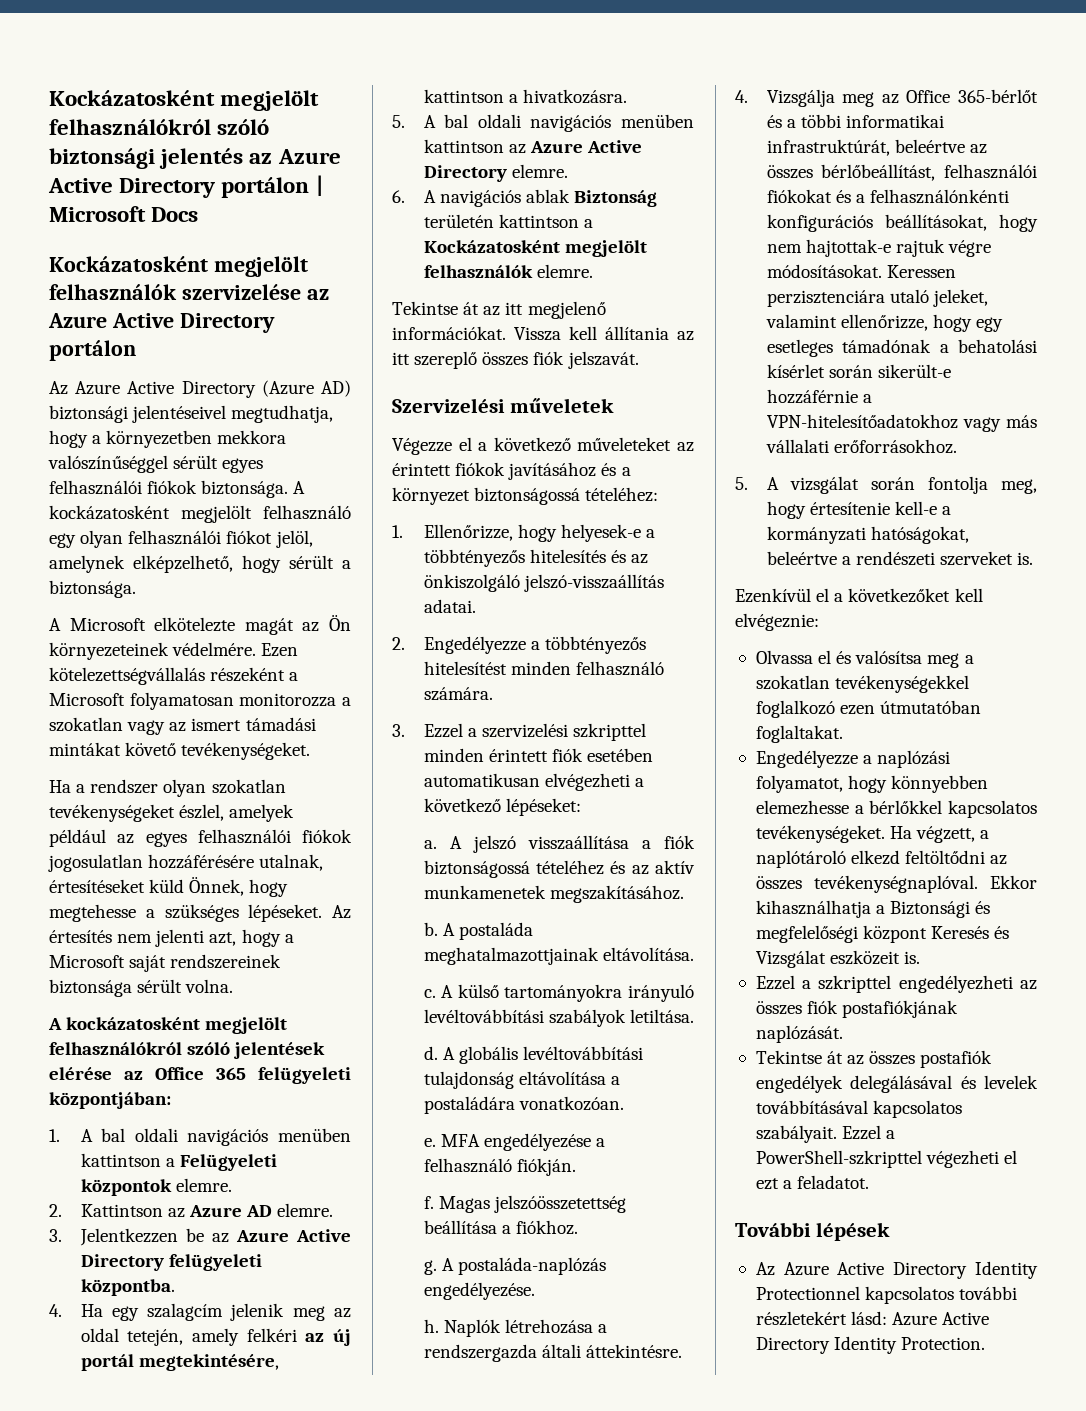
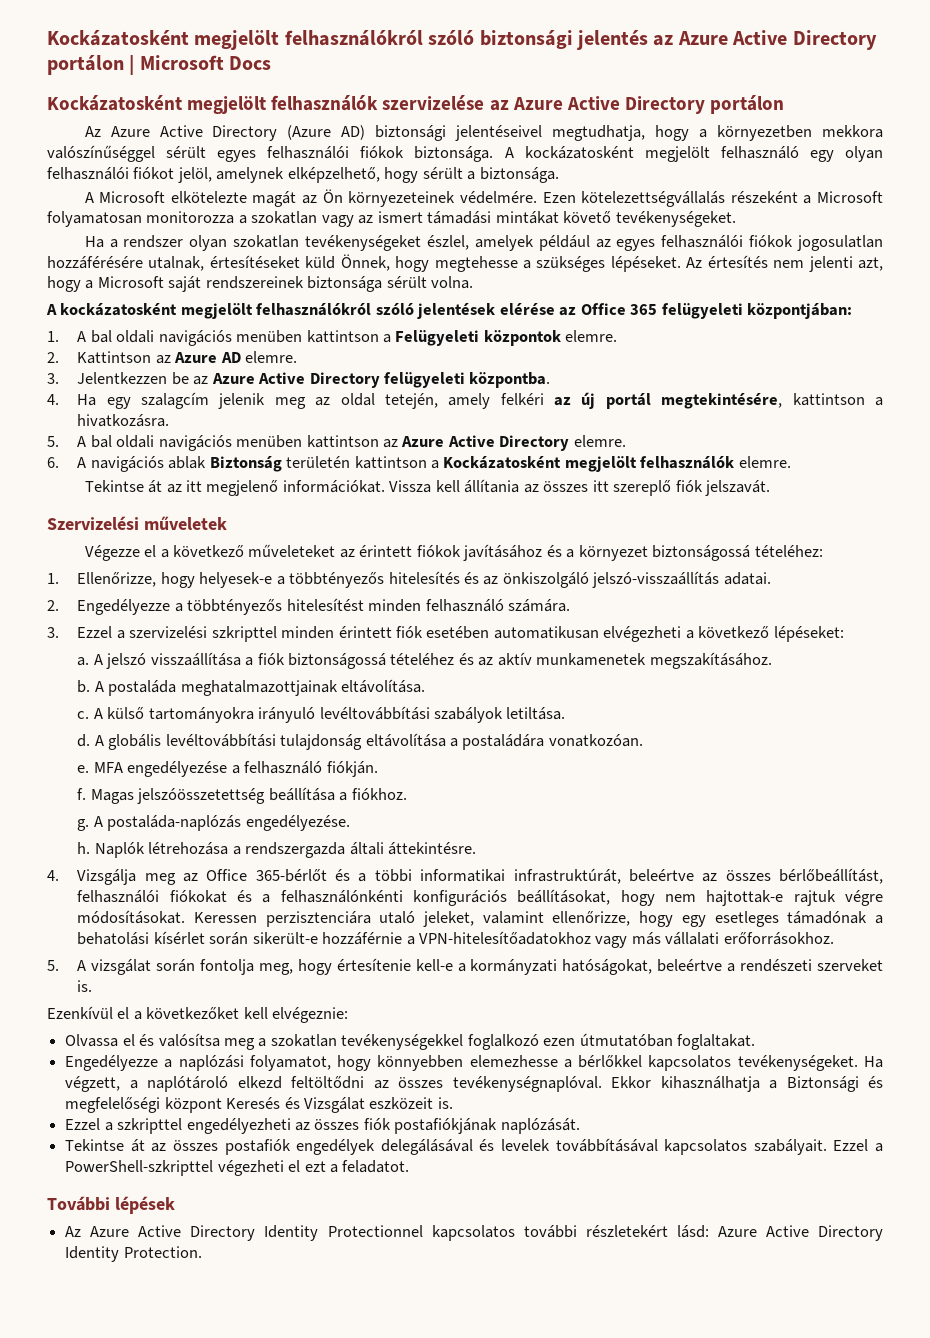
(694, 336) none -> [543,481,589,492] összes
[482,352,529,366] összes -> (672, 488) none

